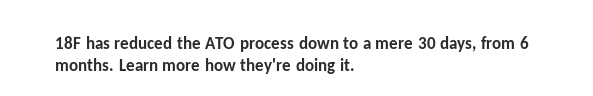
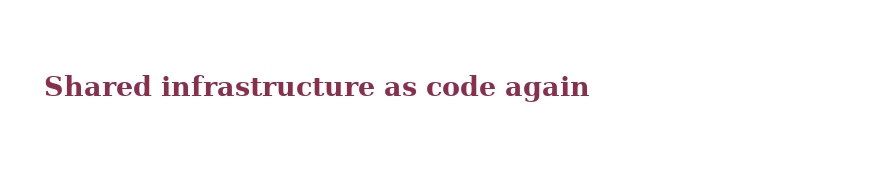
[55,36,529,52] [55,58,355,74] 18F has reduced the ATO process down to a mere 30 days, from 6 months. Learn more how they're doing it. -> [44,75,590,102] Shared infrastructure as code again

